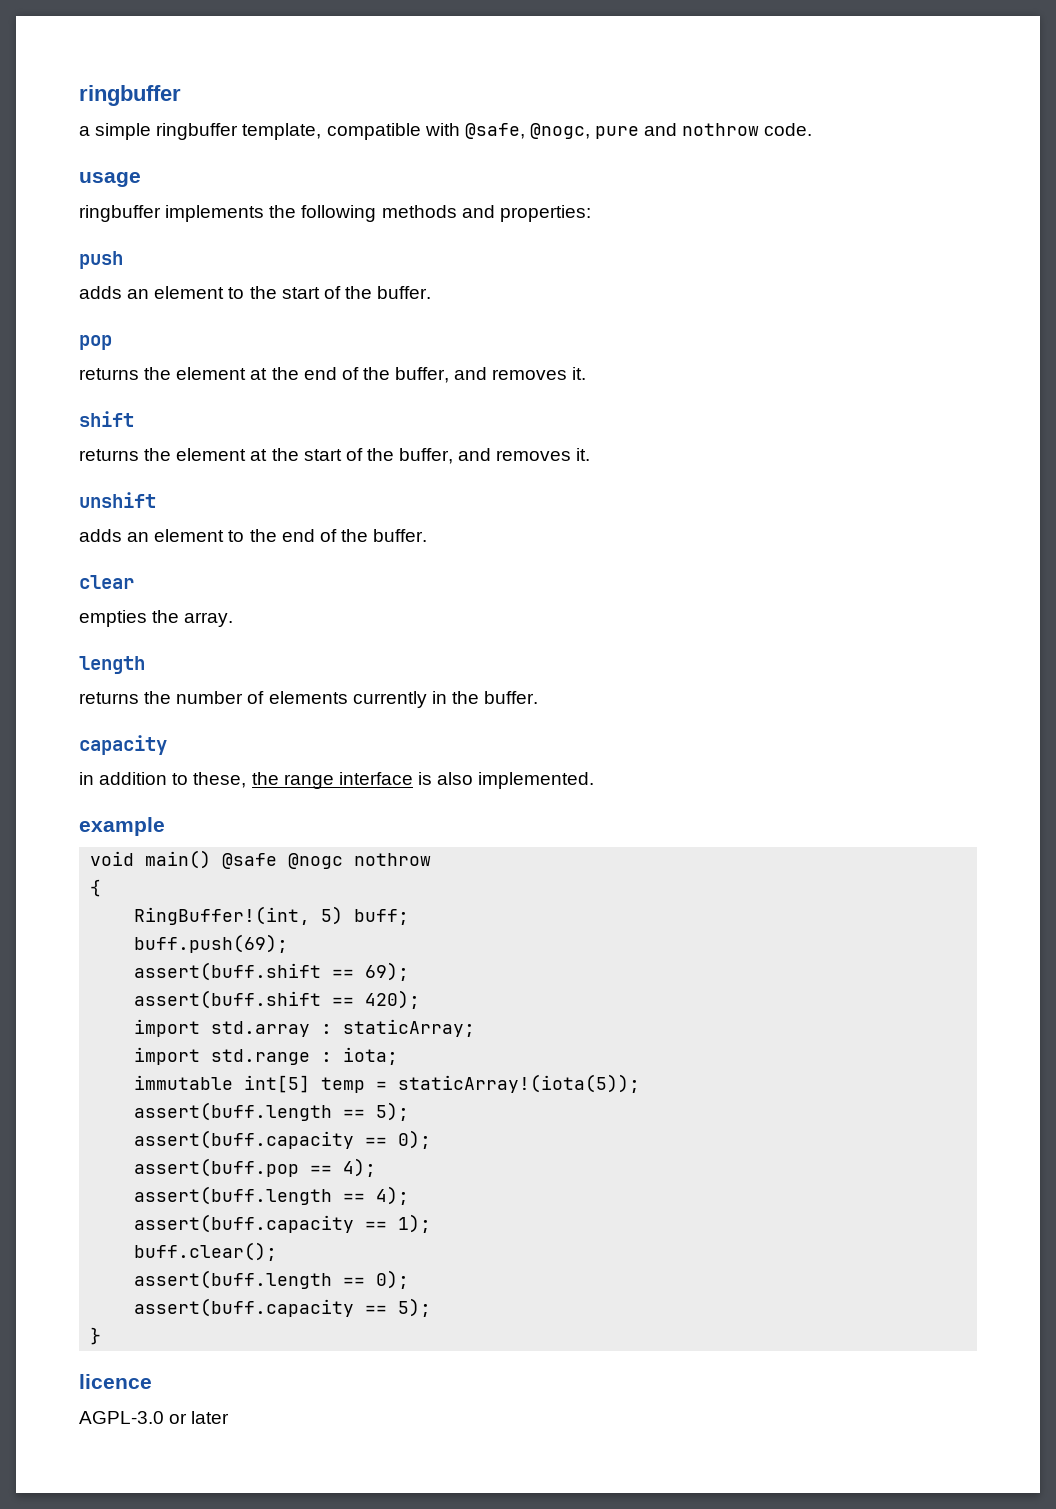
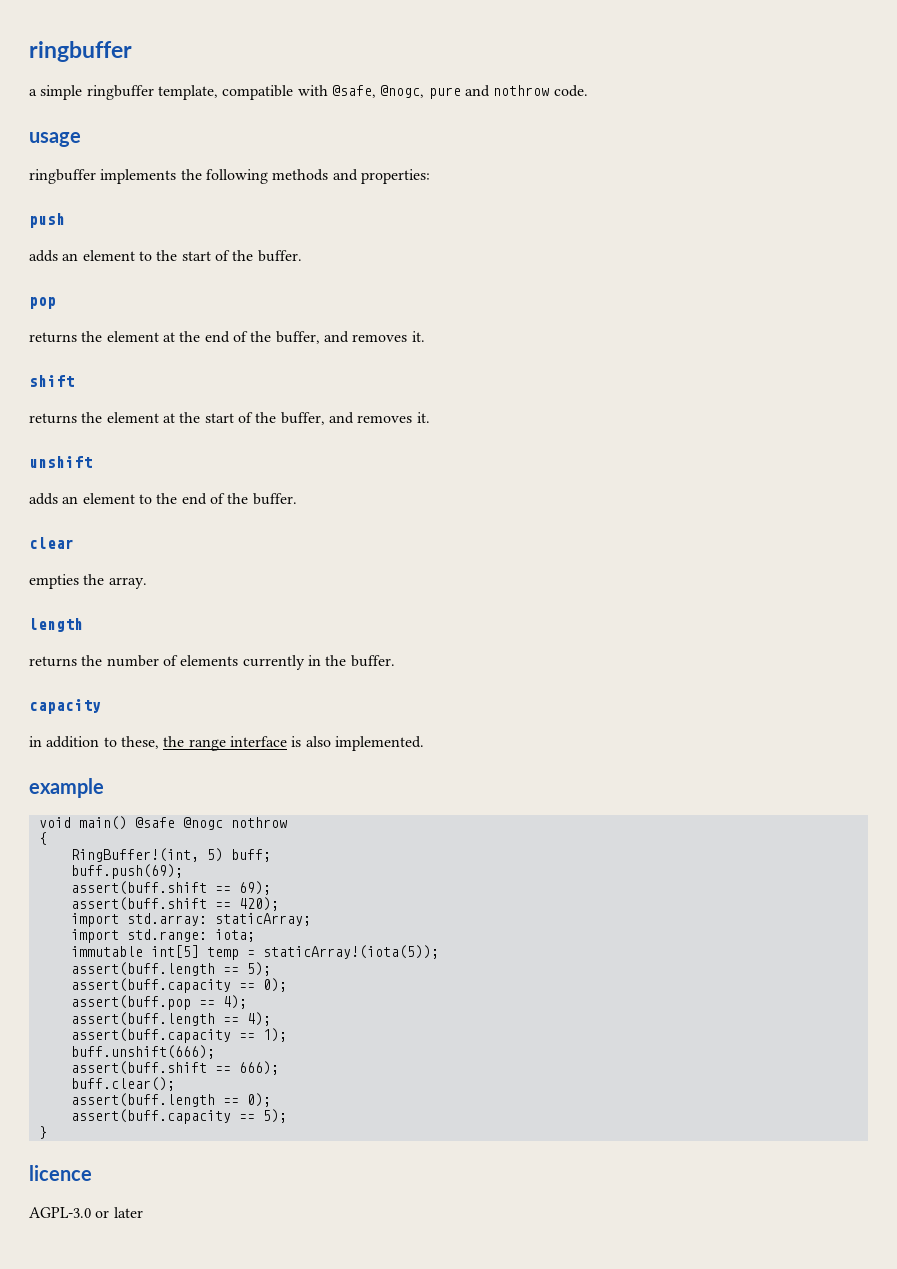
[211,1021,333,1037] std.array : -> [126,913,207,926] std.array:
[211,1049,333,1065] std.range : -> [126,929,207,942] std.range:
(432, 1223) none -> [70,1045,215,1059] [70,1061,279,1075] // buff.unshift(666); // assert(buff.shift == 666);

